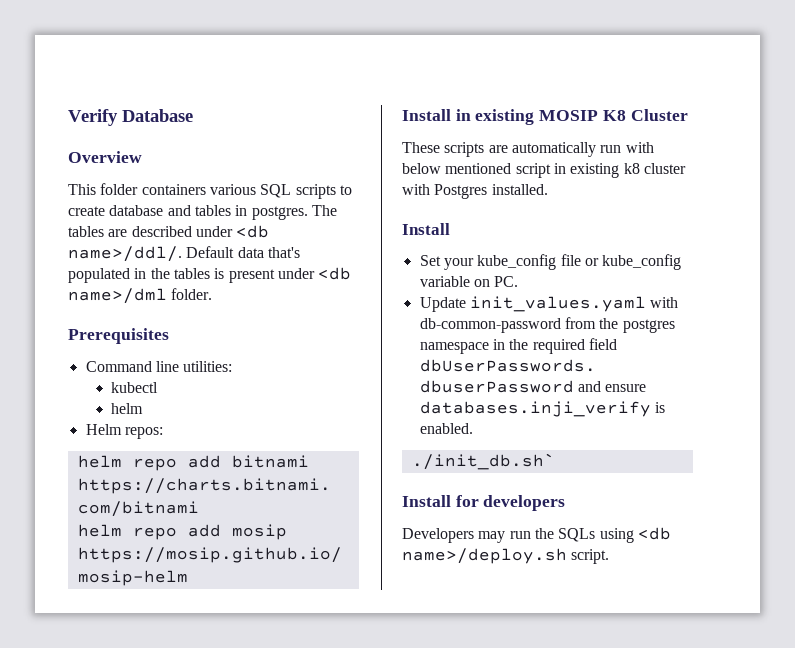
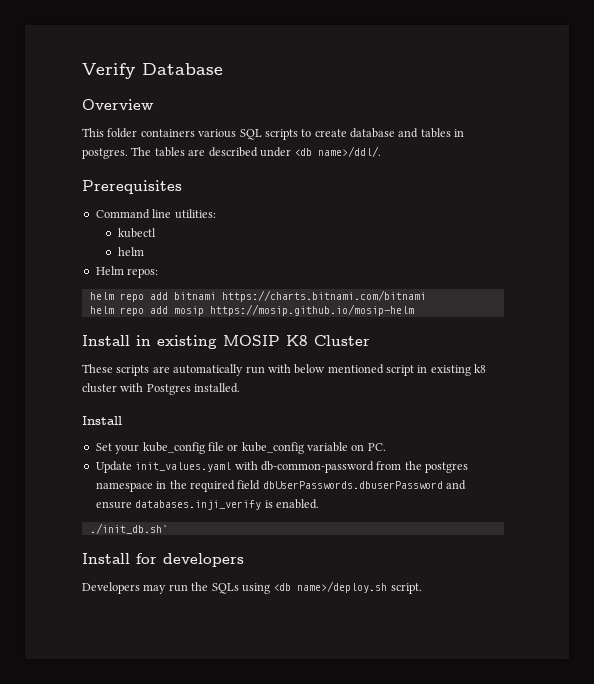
[186,246,300,258] [68,267,352,283] [68,288,213,304] Default data that's populated in the tables is present under <db name>/dml folder. -> (382, 151) none

